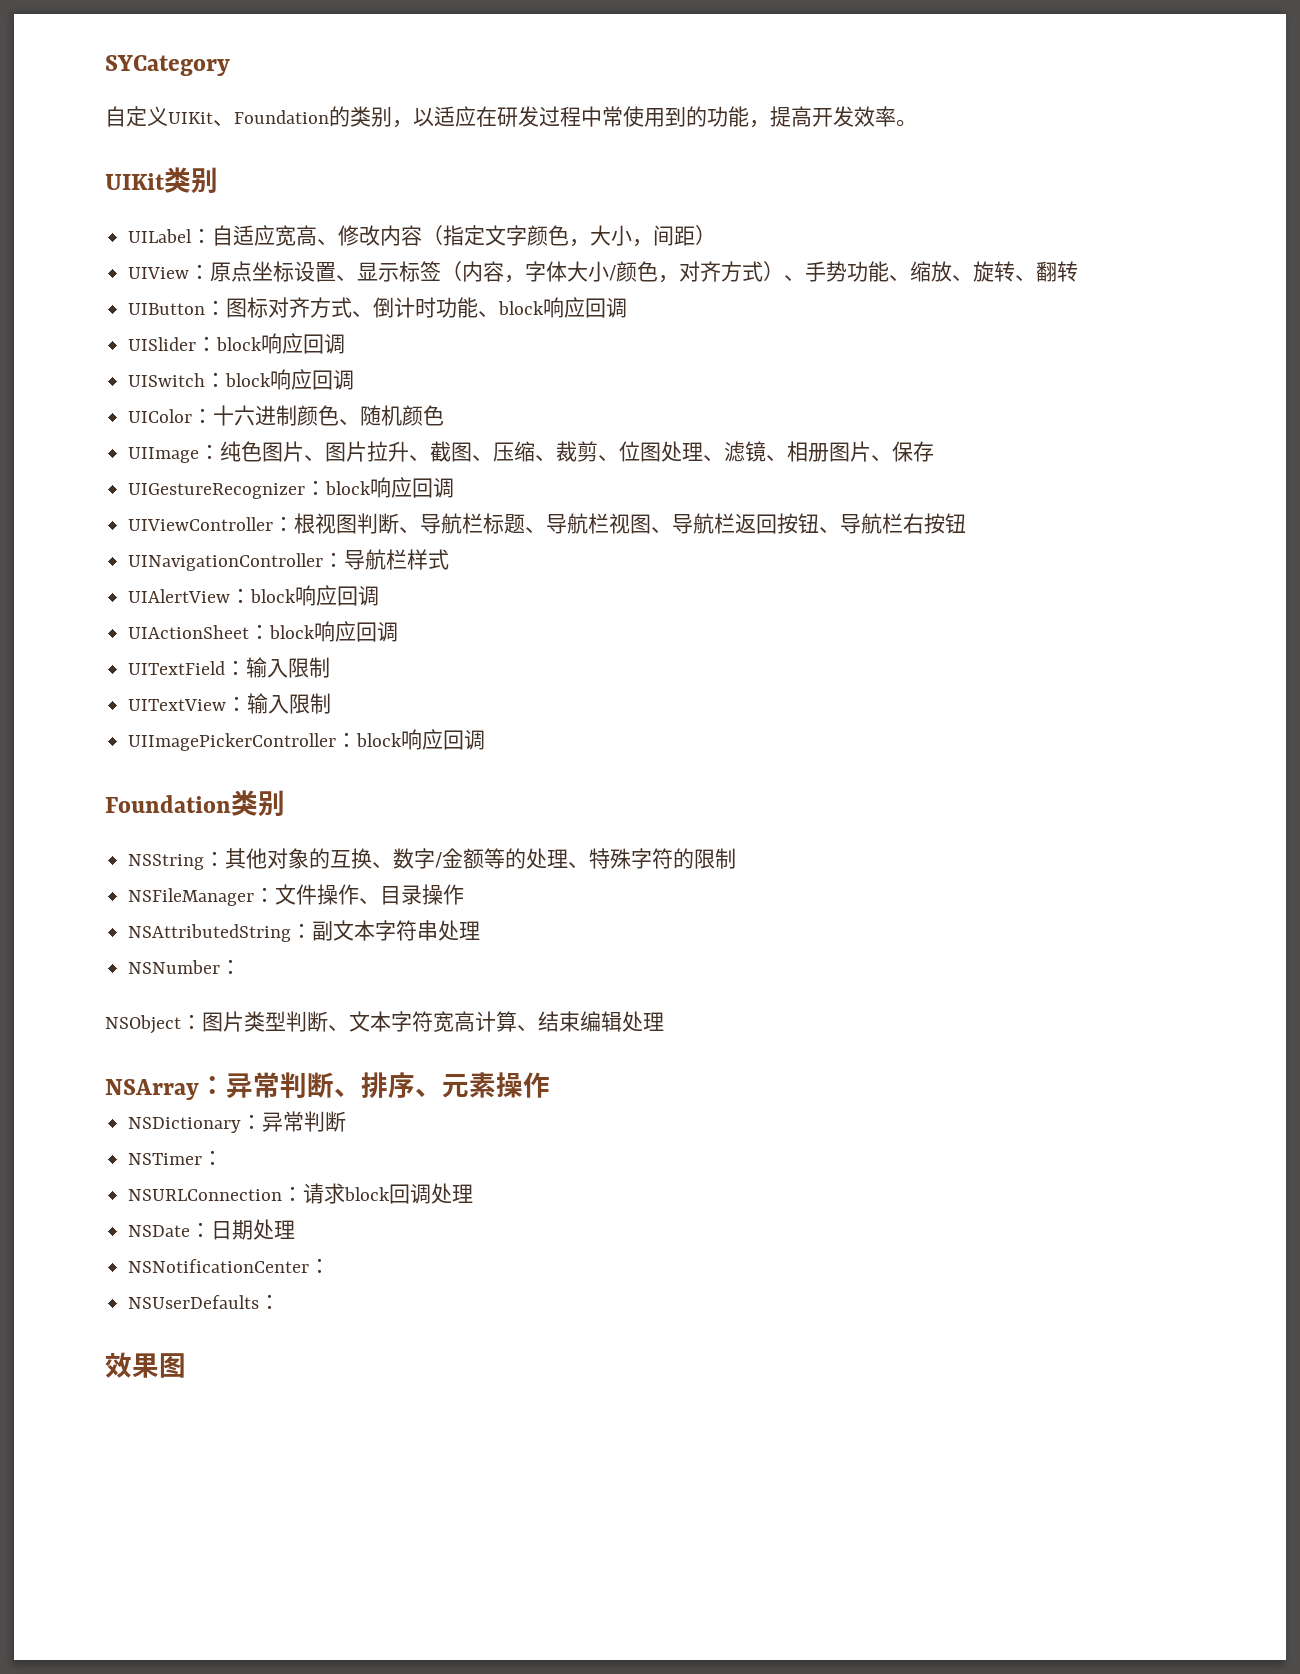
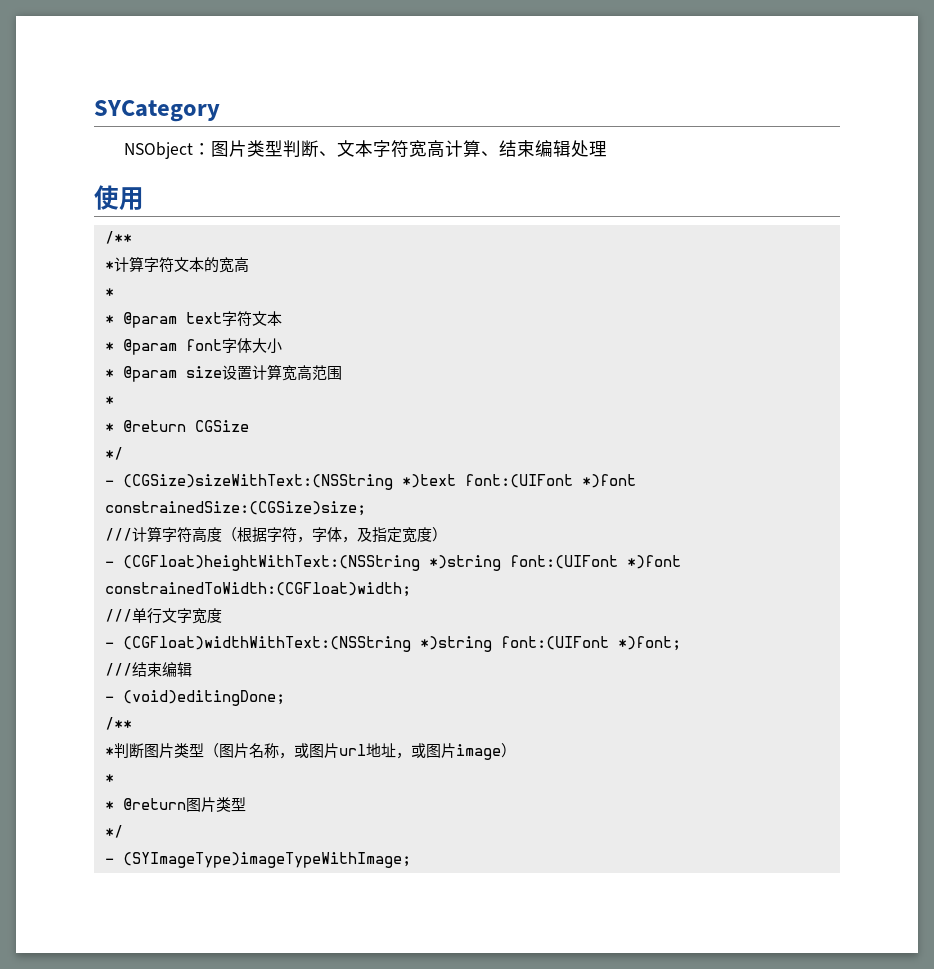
[105,106,917,128] [105,167,218,194] [128,225,717,247] [128,261,1079,283] [128,297,628,318] [128,333,346,354] [128,369,355,390] [128,405,445,426] [128,441,935,463] [128,477,455,499] [128,513,967,534] [128,549,450,571] [128,585,380,606] [128,621,399,642] [128,657,331,678] [128,693,332,714] [128,729,486,751] [105,790,285,817] [128,848,737,870] [128,884,465,906] [128,920,481,942] [128,959,242,974] // 自定义UIKit、Foundation的类别，以适应在研发过程中常使用到的功能，提高开发效率。 // UIKit类别 // UILabel：自适应宽高、修改内容（指定文字颜色，大小，间距） // UIView：原点坐标设置、显示标签（内容，字体大小/颜色，对齐方式）、手势功能、缩放、旋转、翻转 // UIButton：图标对齐方式、倒计时功能、block响应回调 // UISlider：block响应回调 // UISwitch：block响应回调 // UIColor：十六进制颜色、随机颜色 // UIImage：纯色图片、图片拉升、截图、压缩、裁剪、位图处理、滤镜、相册图片、保存 // UIGestureRecognizer：block响应回调 // UIViewController：根视图判断、导航栏标题、导航栏视图、导航栏返回按钮、导航栏右按钮 // UINavigationController：导航栏样式 // UIAlertView：block响应回调 // UIActionSheet：block响应回调 // UITextField：输入限制 // UITextView：输入限制 // UIImagePickerController：block响应回调 // Foundation类别 // NSString：其他对象的互换、数字/金额等的处理、特殊字符的限制 // NSFileManager：文件操作、目录操作 // NSAttributedString：副文本字符串处理 // NSNumber： -> (220, 111) none
[105,1072,550,1100] [128,1111,347,1133] [128,1150,224,1165] [128,1183,474,1204] [128,1219,296,1240] [128,1258,331,1273] [128,1294,281,1309] [105,1352,186,1378] NSArray：异常判断、排序、元素操作 // NSDictionary：异常判断 // NSTimer： // NSURLConnection：请求block回调处理 // NSDate：日期处理 // NSNotificationCenter： // NSUserDefaults： // 效果图 -> [94,185,144,210] [104,231,132,244] [104,256,249,273] [104,288,114,297] [104,311,282,328] [104,338,282,355] [104,364,342,382] [104,396,114,405] [104,420,249,432] [104,447,123,460] [104,474,636,490] [104,501,366,516] [104,526,447,543] [104,555,681,571] [104,582,411,597] [104,608,222,624] [104,636,681,652] [104,662,192,677] [104,690,285,706] [104,717,132,730] [104,743,516,760] [104,774,114,783] [104,797,246,812] [104,825,123,838] [104,852,411,868] 使用 // /** // *计算字符文本的宽高 // * // * @param text字符文本 // * @param font字体大小 // * @param size设置计算宽高范围 // * // * @return CGSize // */ // - (CGSize)sizeWithText:(NSString *)text font:(UIFont *)font constrainedSize:(CGSize)size; // ///计算字符高度（根据字符，字体，及指定宽度） // - (CGFloat)heightWithText:(NSString *)string font:(UIFont *)font constrainedToWidth:(CGFloat)width; // ///单行文字宽度 // - (CGFloat)widthWithText:(NSString *)string font:(UIFont *)font; // ///结束编辑 // - (void)editingDone; // /** // *判断图片类型（图片名称，或图片url地址，或图片image） // * // * @return图片类型 // */ // - (SYImageType)imageTypeWithImage;

